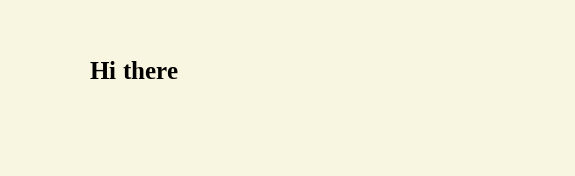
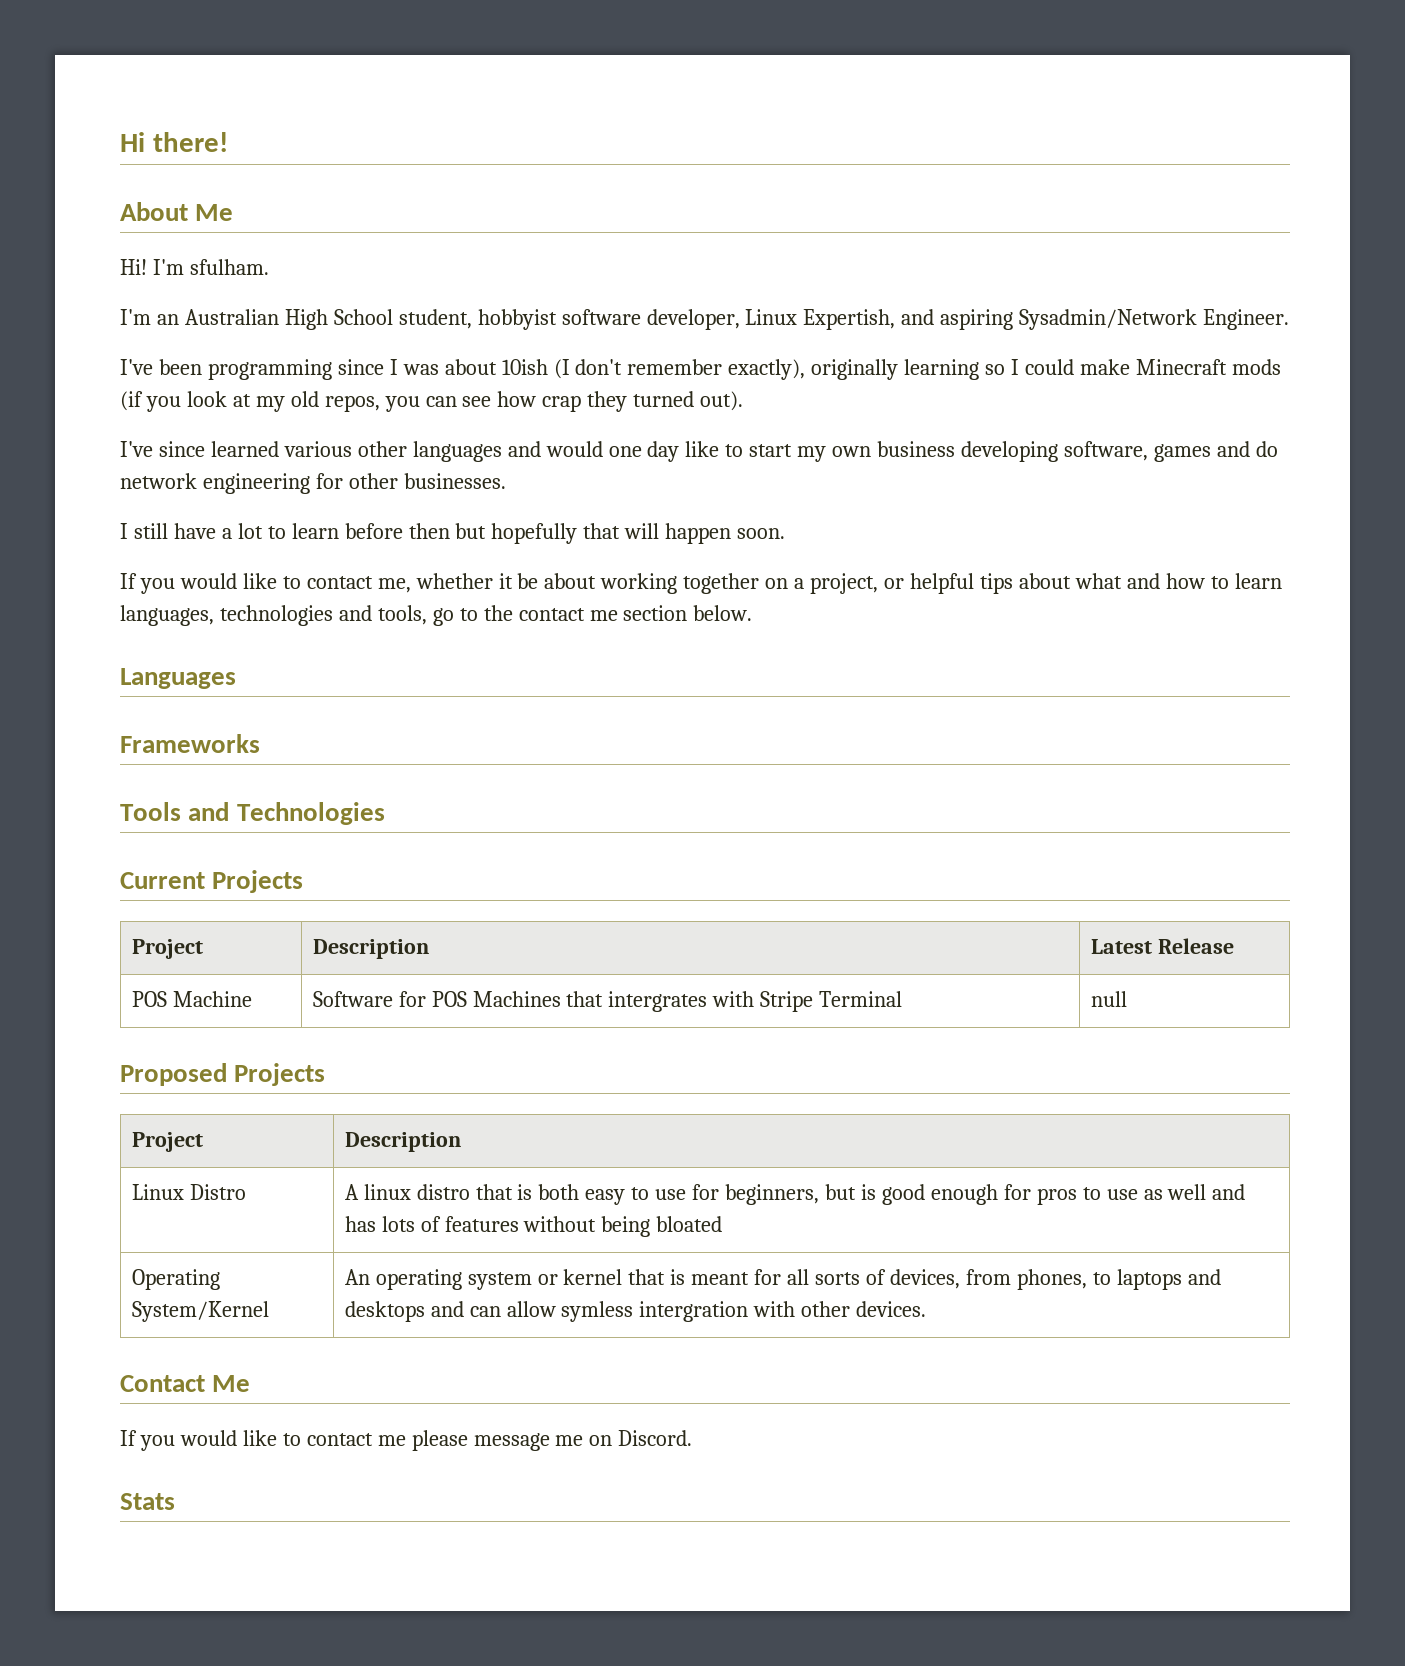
[122,61,178,79] there -> [152,132,228,152] [120,202,234,221] [120,259,269,275] [120,309,1290,330] [120,359,1281,380] [120,391,744,412] [120,441,1278,462] [120,473,506,494] [120,523,786,544] [120,573,1282,594] [120,605,753,626] [120,668,236,689] [120,734,260,753] [120,802,385,825] [120,870,304,893] [131,939,203,959] [312,939,429,959] [1090,938,1234,954] [131,991,252,1007] [312,991,903,1012] [1090,991,1127,1007] [120,1063,326,1086] [131,1132,203,1152] [344,1132,461,1152] [131,1184,246,1200] [344,1184,1246,1205] [344,1216,723,1237] [131,1269,220,1290] [131,1301,269,1322] [344,1269,1221,1290] [344,1301,927,1322] [120,1375,251,1392] [120,1430,693,1451] [120,1493,175,1510] there! // About Me // Hi! I'm sfulham. // I'm an Australian High School student, hobbyist software developer, Linux Expertish, and aspiring Sysadmin/Network Engineer. // I've been programming since I was about 10ish (I don't remember exactly), originally learning so I could make Minecraft mods (if you look at my old repos, you can see how crap they turned out). // I've since learned various other languages and would one day like to start my own business developing software, games and do network engineering for other businesses. // I still have a lot to learn before then but hopefully that will happen soon. // If you would like to contact me, whether it be about working together on a project, or helpful tips about what and how to learn languages, technologies and tools, go to the contact me section below. // Languages // Frameworks // Tools and Technologies // Current Projects // Project | Description | Latest Release // POS Machine | Software for POS Machines that intergrates with Stripe Terminal | null // Proposed Projects // Project | Description // Linux Distro | A linux distro that is both easy to use for beginners, but is good enough for pros to use as well and has lots of features without being bloated // Operating System/Kernel | An operating system or kernel that is meant for all sorts of devices, from phones, to laptops and desktops and can allow symless intergration with other devices. // Contact Me // If you would like to contact me please message me on Discord. // Stats

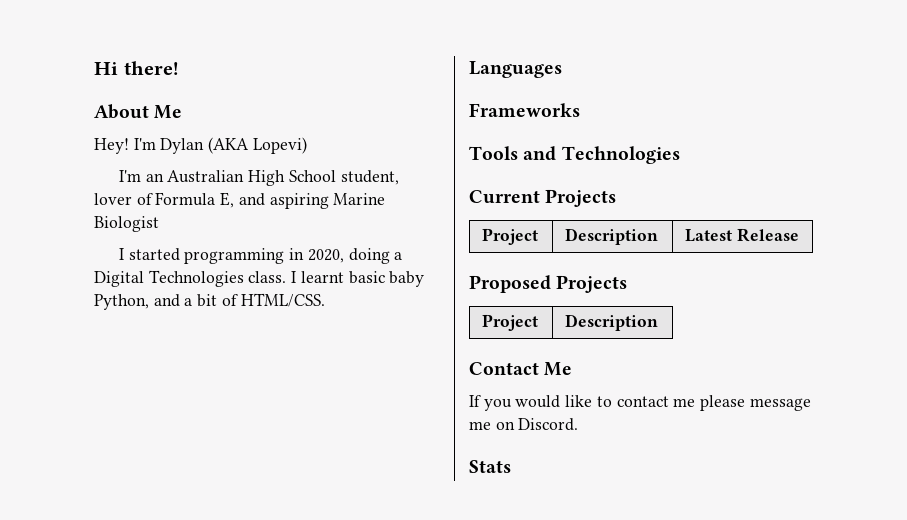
[120,259,269,275] Hi! I'm sfulham. -> [94,137,307,154] Hey! I'm Dylan (AKA Lopevi)
[477,309,1290,330] [120,359,1281,380] [120,391,744,412] [120,441,1278,462] [120,473,506,494] [120,523,786,544] [120,573,1282,594] [120,605,753,626] hobbyist software developer, Linux Expertish, and aspiring Sysadmin/Network Engineer. // I've been programming since I was about 10ish (I don't remember exactly), originally learning so I could make Minecraft mods (if you look at my old repos, you can see how crap they turned out). // I've since learned various other languages and would one day like to start my own business developing software, games and do network engineering for other businesses. // I still have a lot to learn before then but hopefully that will happen soon. // If you would like to contact me, whether it be about working together on a project, or helpful tips about what and how to learn languages, technologies and tools, go to the contact me section below. -> [94,192,386,209] [94,216,159,232] [118,248,403,264] [94,270,425,287] [94,293,325,310] lover of Formula E, and aspiring Marine Biologist // I started programming in 2020, doing a Digital Technologies class. I learnt basic baby Python, and a bit of HTML/CSS.
[131,991,252,1007] [312,991,903,1012] [1090,991,1127,1007] [120,1063,326,1086] [131,1132,203,1152] [344,1132,461,1152] [131,1184,246,1200] [344,1184,1246,1205] [344,1216,723,1237] [131,1269,220,1290] [131,1301,269,1322] [344,1269,1221,1290] [344,1301,927,1322] // POS Machine | Software for POS Machines that intergrates with Stripe Terminal | null // Proposed Projects // Project | Description // Linux Distro | A linux distro that is both easy to use for beginners, but is good enough for pros to use as well and has lots of features without being bloated // Operating System/Kernel | An operating system or kernel that is meant for all sorts of devices, from phones, to laptops and desktops and can allow symless intergration with other devices. -> [469,275,628,293] [482,314,539,331] [565,314,659,331] // Proposed Projects // Project | Description

